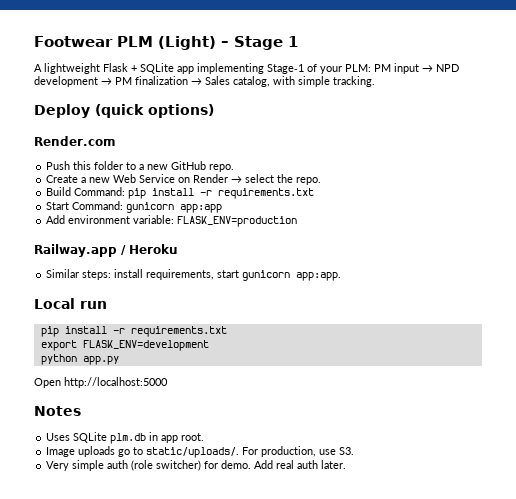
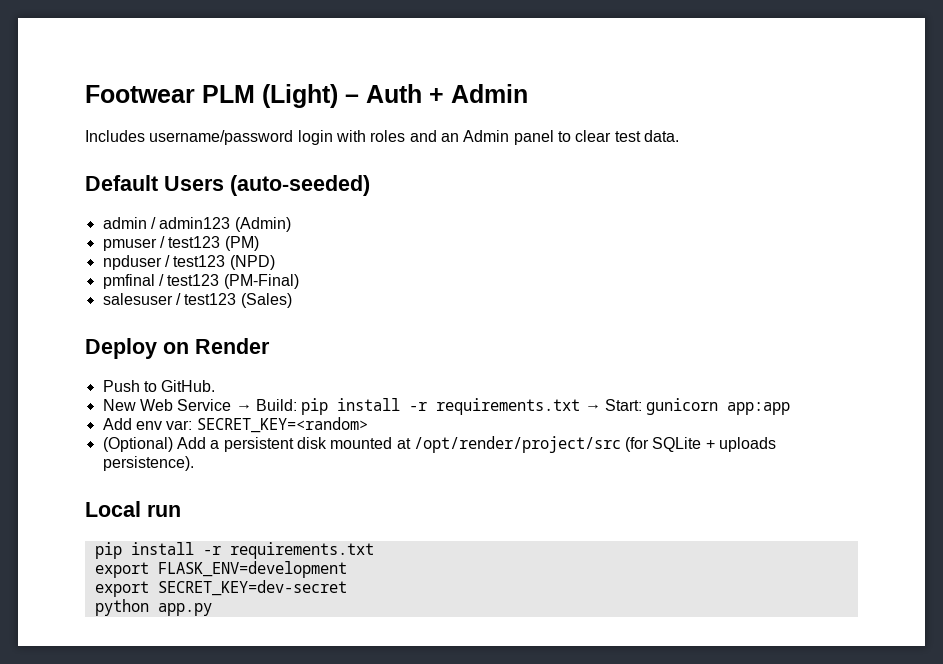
[234,36,298,50] [34,63,459,74] [34,76,375,87] [34,104,214,118] [34,136,116,146] [46,161,235,172] [46,174,322,185] [46,187,315,199] [46,201,124,210] Stage 1 // A lightweight Flask + SQLite app implementing Stage‑1 of your PLM: PM input → NPD development → PM finalization → Sales catalog, with simple tracking. // Deploy (quick options) // Render.com // Push this folder to a new GitHub repo. // Create a new Web Service on Render → select the repo. // Build Command: pip install -r requirements.txt // Start Command: -> [366,84,528,103] [85,130,679,145] [85,175,370,196] [102,217,291,232] [102,236,259,251] [102,255,275,270] [102,274,299,289] [102,293,292,308] [85,338,270,359] [102,380,216,392] [102,398,642,415] Auth + Admin // Includes username/password login with roles and an Admin panel to clear test data. // Default Users (auto-seeded) // admin / admin123 (Admin) // pmuser / test123 (PM) // npduser / test123 (NPD) // pmfinal / test123 (PM-Final) // salesuser / test123 (Sales) // Deploy on Render // Push to GitHub. // New Web Service → Build: pip install -r requirements.txt → Start:
[68,215,298,227] [34,244,178,257] [46,269,342,281] environment variable: FLASK_ENV=production // Railway.app / Heroku // Similar steps: install requirements, start gunicorn app:app. -> [135,417,368,433] [102,436,777,453] [102,456,194,471] env var: SECRET_KEY=<random> // (Optional) Add a persistent disk mounted at /opt/render/project/src (for SQLite + uploads persistence).
(209, 345) none -> [94,580,347,597] // export SECRET_KEY=dev-secret
[34,377,168,388] [34,406,81,416] [46,432,205,444] [46,446,355,458] [46,460,347,471] // Open http://localhost:5000 // Notes // Uses SQLite plm.db in app root. // Image uploads go to static/uploads/. For production, use S3. // Very simple auth (role switcher) for demo. Add real auth later. -> (212, 609) none

